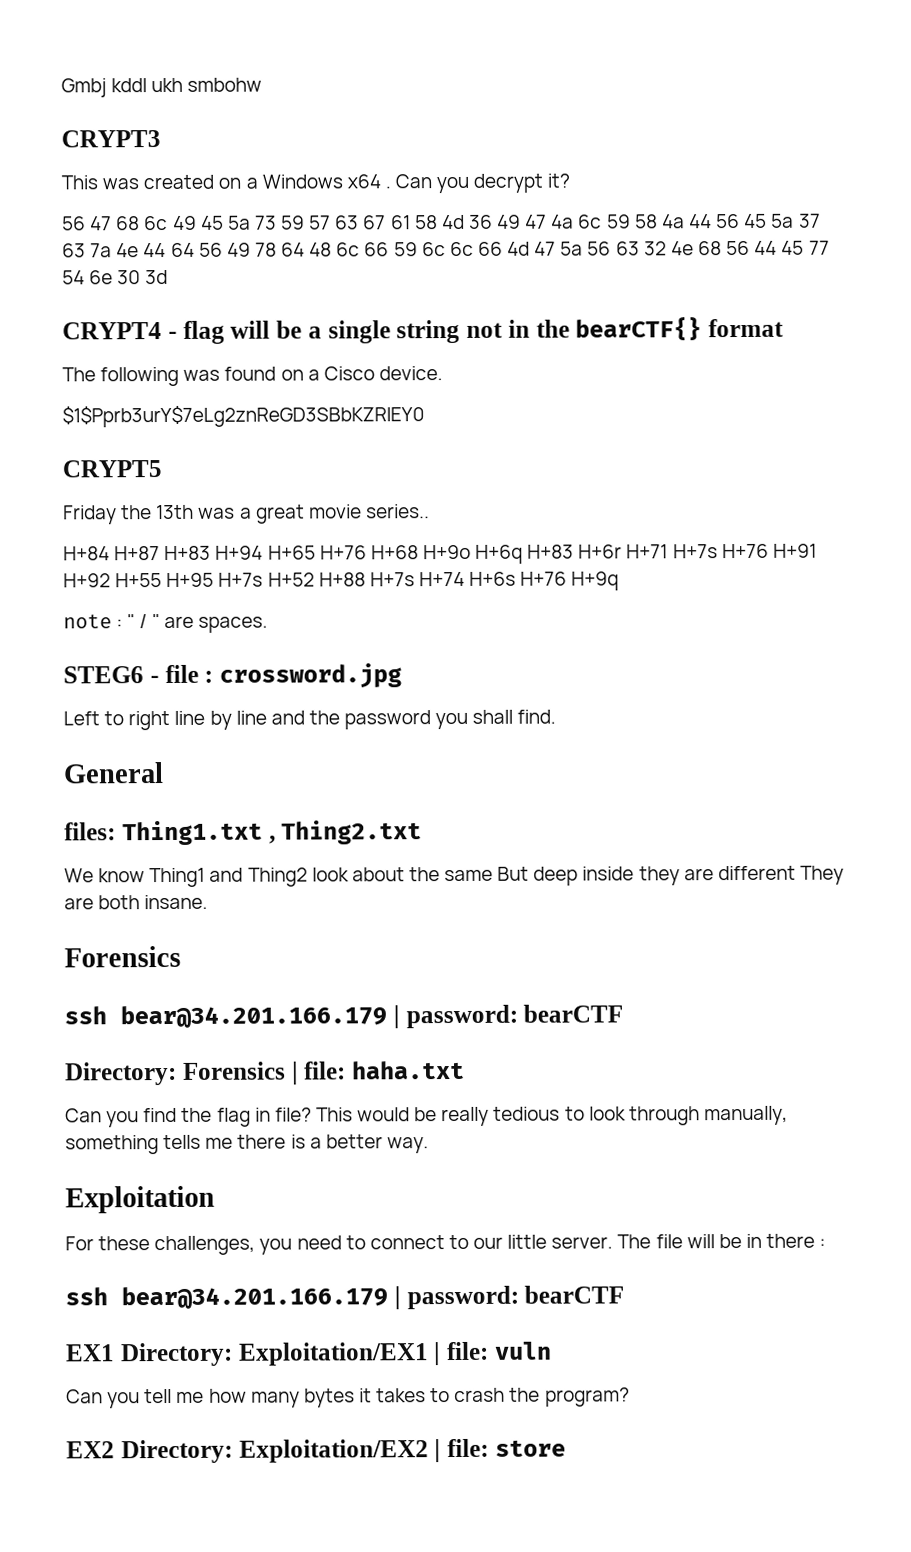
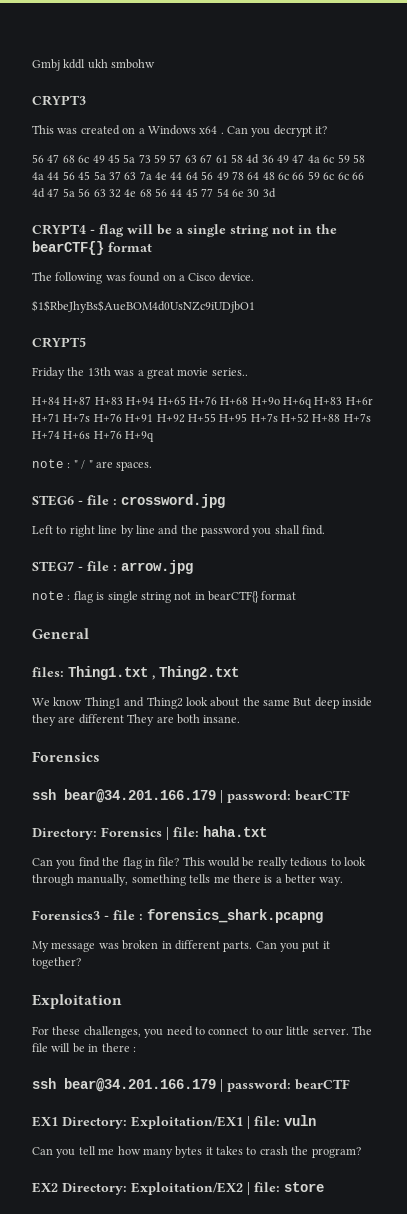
[62,405,425,428] $1$Pprb3urY$7eLg2znReGD3SBbKZRIEY0 -> [32,300,255,313] $1$RbeJhyBs$AueBOM4d0UsNZc9iUDjbO1
(557, 716) none -> [32,560,193,574] [32,591,297,603] // STEG7 - file : arrow.jpg // note : flag is single string not in bearCTF{} format
(429, 1145) none -> [32,909,323,923] [32,940,330,952] [32,957,81,969] // Forensics3 - file : forensics_shark.pcapng // My message was broken in different parts. Can you put it together?

